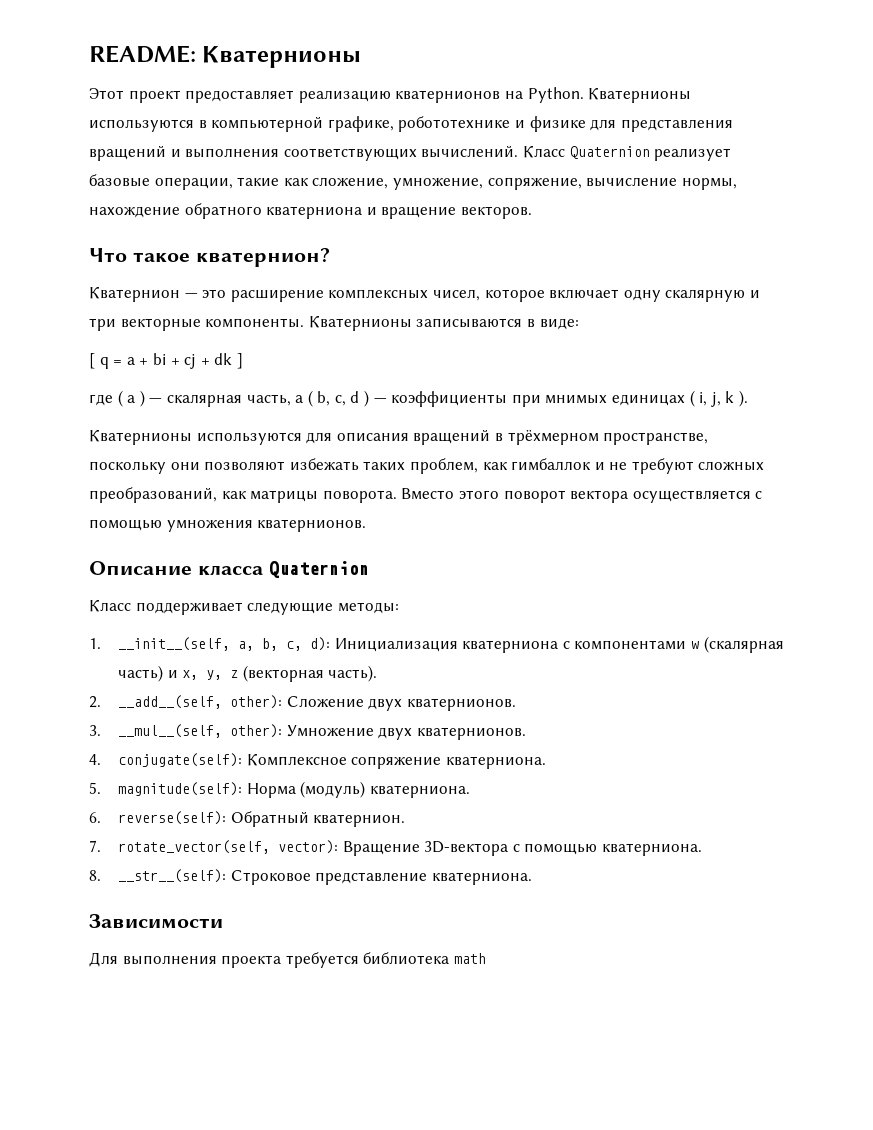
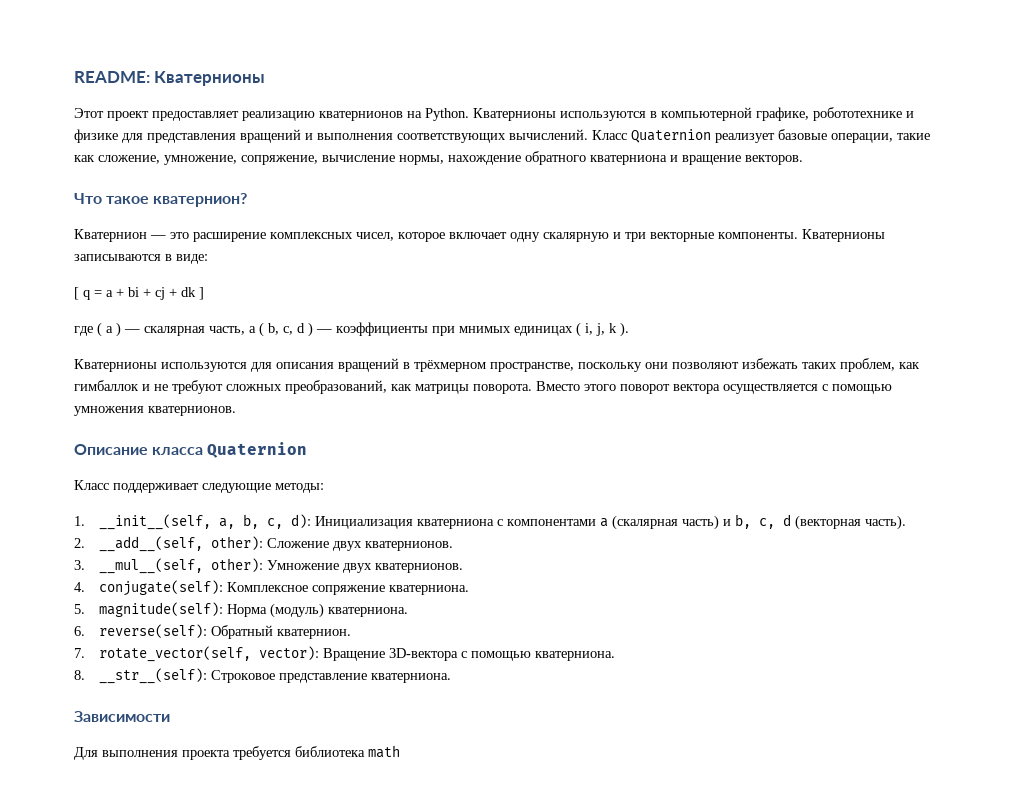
[691,641,700,649] w -> [599,518,608,527] a
[182,670,239,680] x, y, z -> [734,514,791,529] b, c, d

